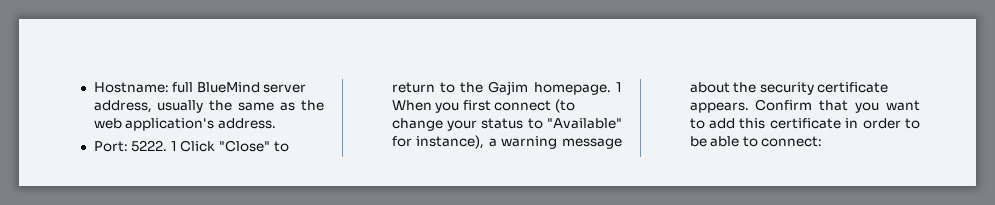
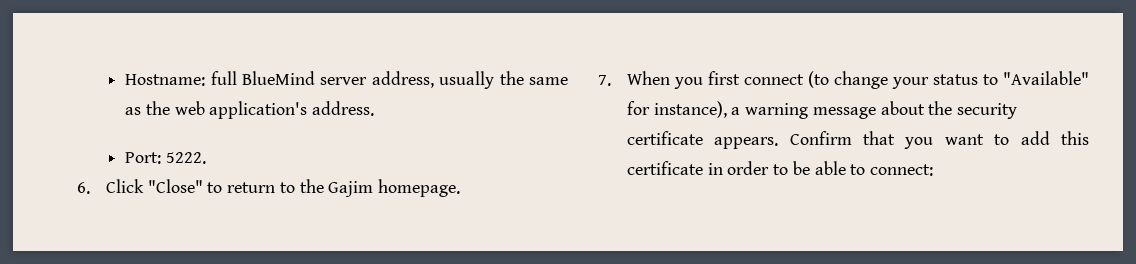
[170,141,177,151] 1 -> [77,182,90,194] // 6.
[616,82,622,92] 1 -> [598,75,611,86] // 7.

